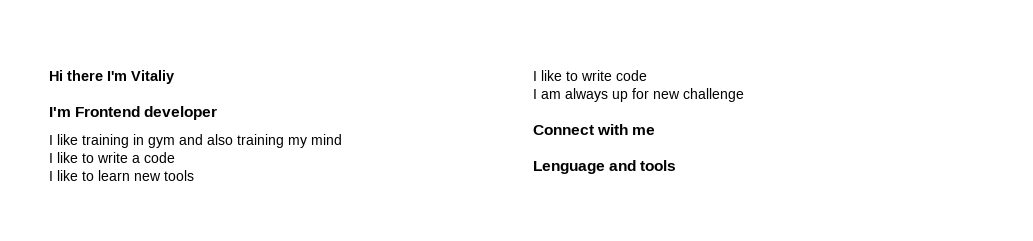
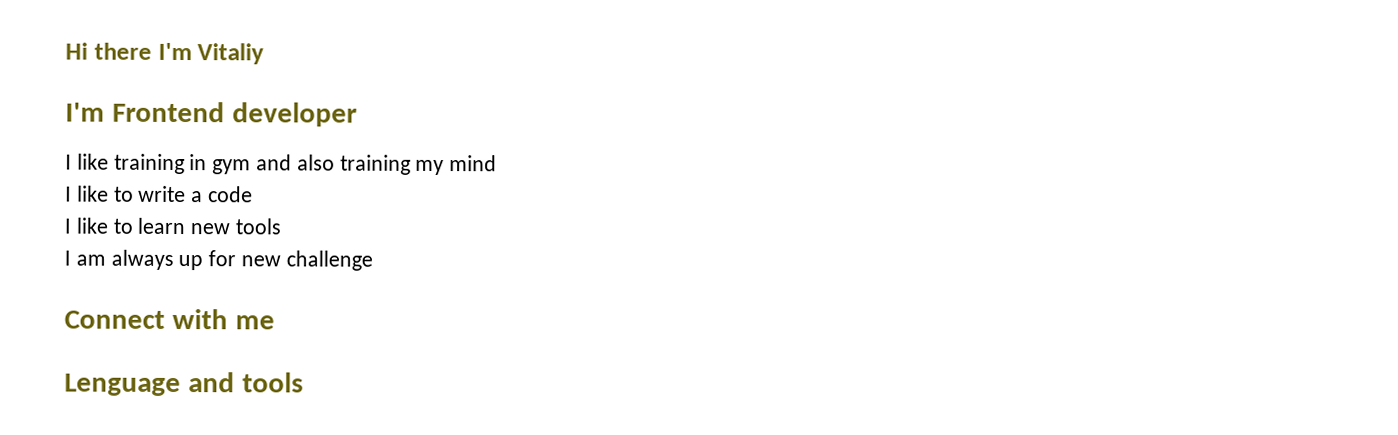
[533,70,647,81] // I like to write code -> (282, 226) none

